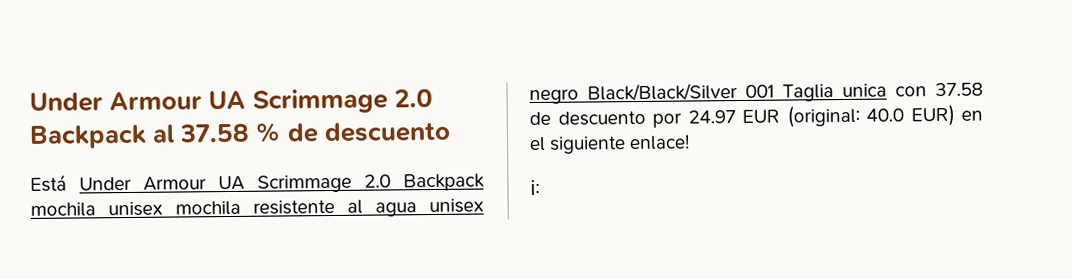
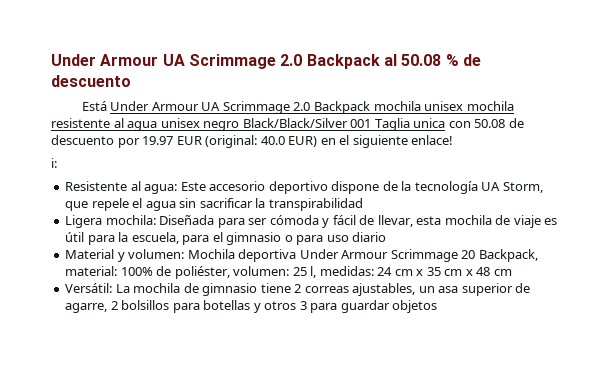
[179,123,251,143] 37.58 -> [401,54,442,66] 50.08
[935,82,983,97] 37.58 -> [474,119,506,128] 50.08
[687,110,736,124] 24.97 -> [142,136,174,145] 19.97
(540, 187) none -> [65,181,543,194] [65,198,363,211] [65,215,558,228] [65,232,387,245] [65,249,538,262] [65,266,512,279] [65,283,531,296] [65,300,438,313] // Resistente al agua: Este accesorio deportivo dispone de la tecnología UA Storm, que repele el agua sin sacrificar la transpirabilidad // Ligera mochila: Diseñada para ser cómoda y fácil de llevar, esta mochila de viaje es útil para la escuela, para el gimnasio o para uso diario // Material y volumen: Mochila deportiva Under Armour Scrimmage 20 Backpack, material: 100% de poliéster, volumen: 25 l, medidas: 24 cm x 35 cm x 48 cm // Versátil: La mochila de gimnasio tiene 2 correas ajustables, un asa superior de agarre, 2 bolsillos para botellas y otros 3 para guardar objetos

